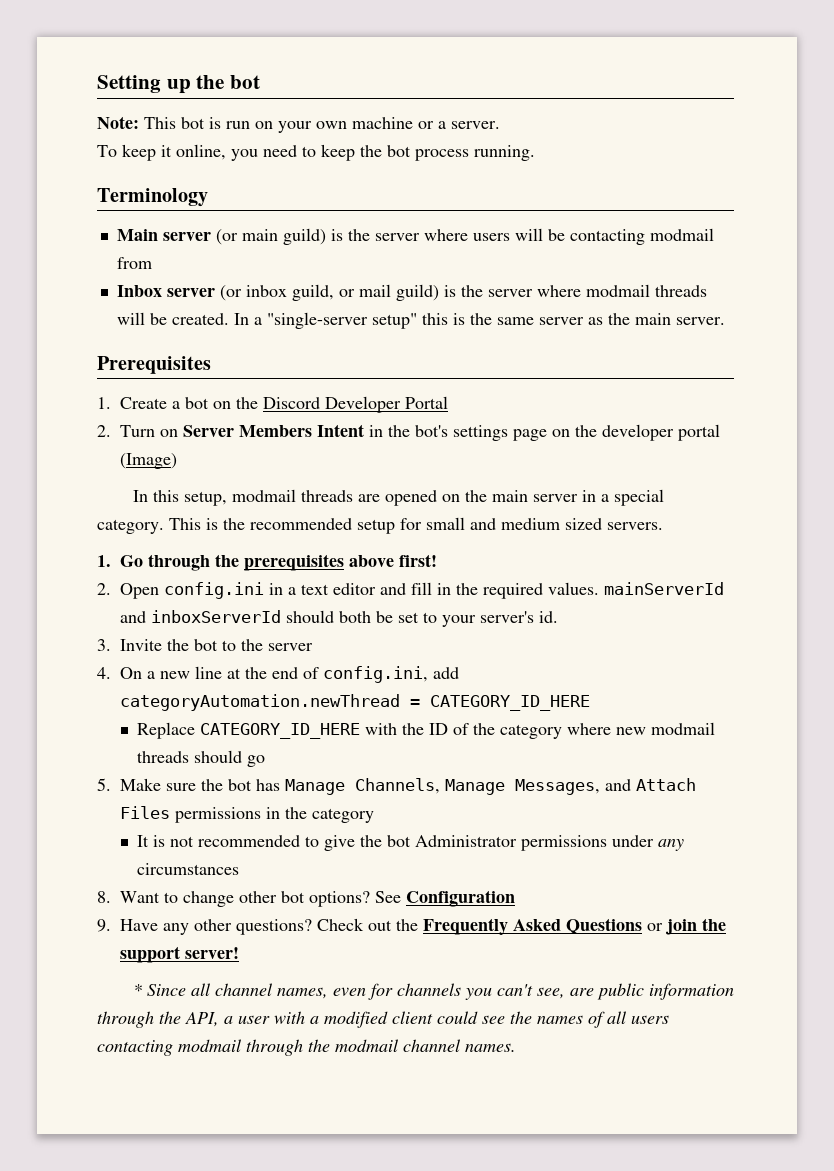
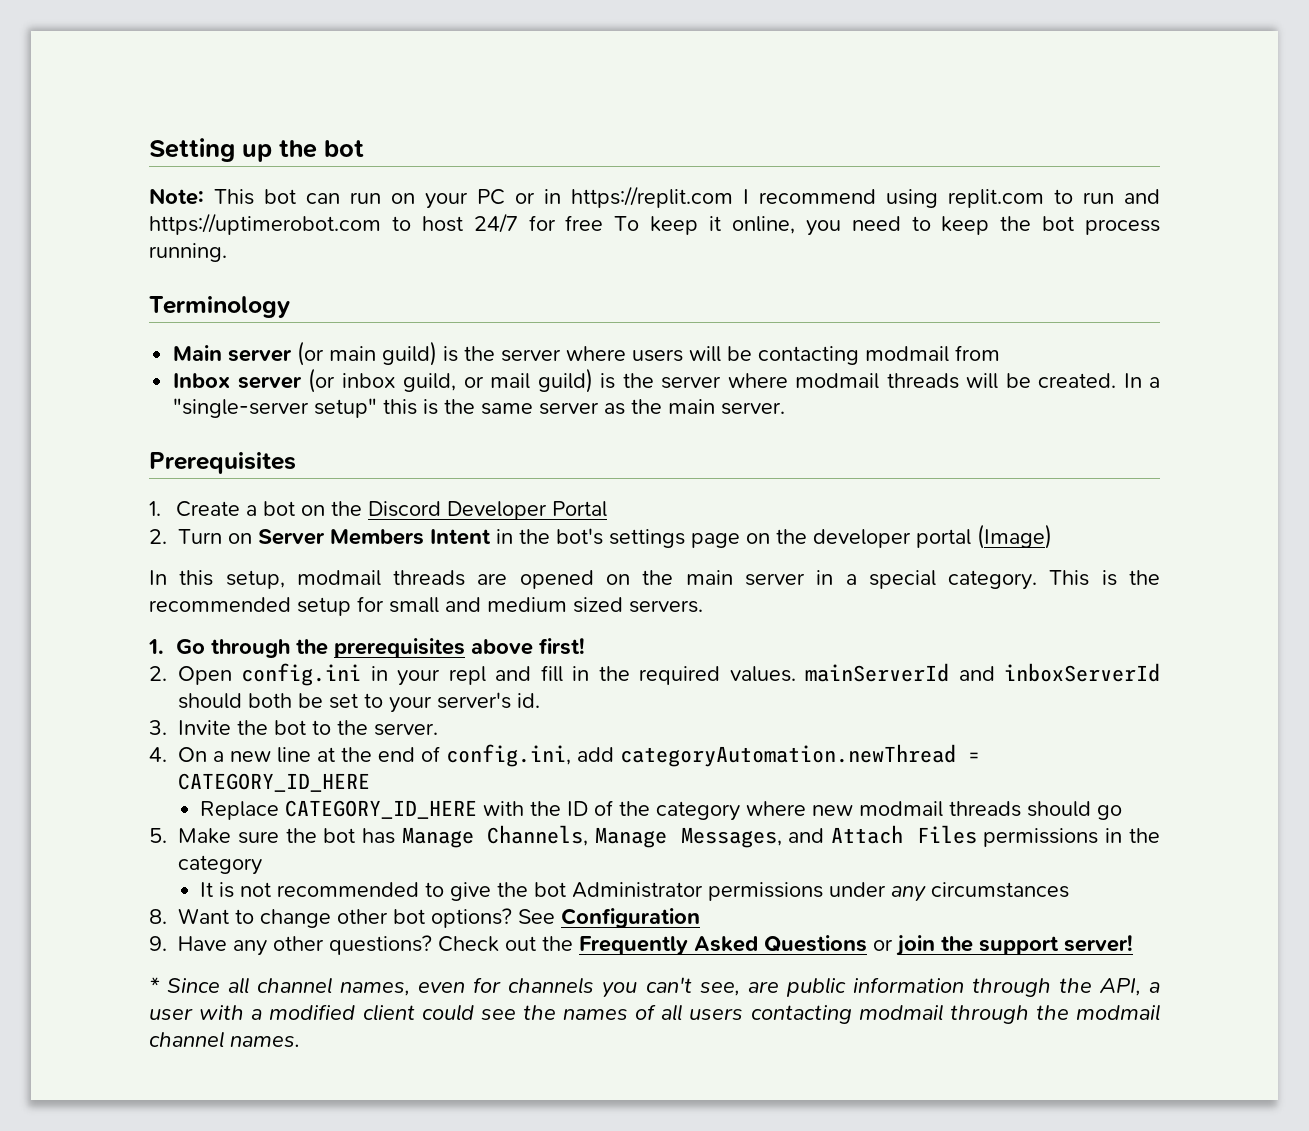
[209,117,221,129] is -> [306,193,340,204] can
[316,117,500,129] own machine or a server. // -> [477,186,1160,208] [149,213,604,235] PC or in https://replit.com I recommend using replit.com to run and https://uptimerobot.com to host 24/7 for free
[288,583,376,595] a text editor -> [397,666,486,686] your repl
[268,643,313,651] server -> [374,723,438,736] server.

